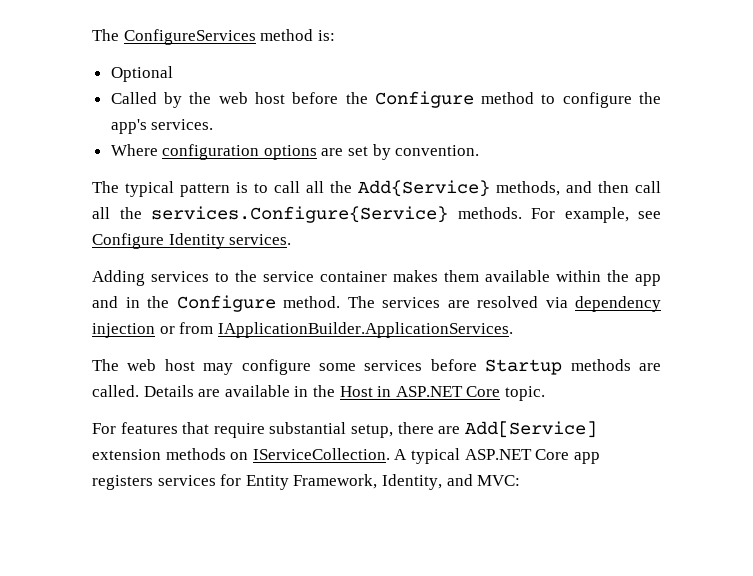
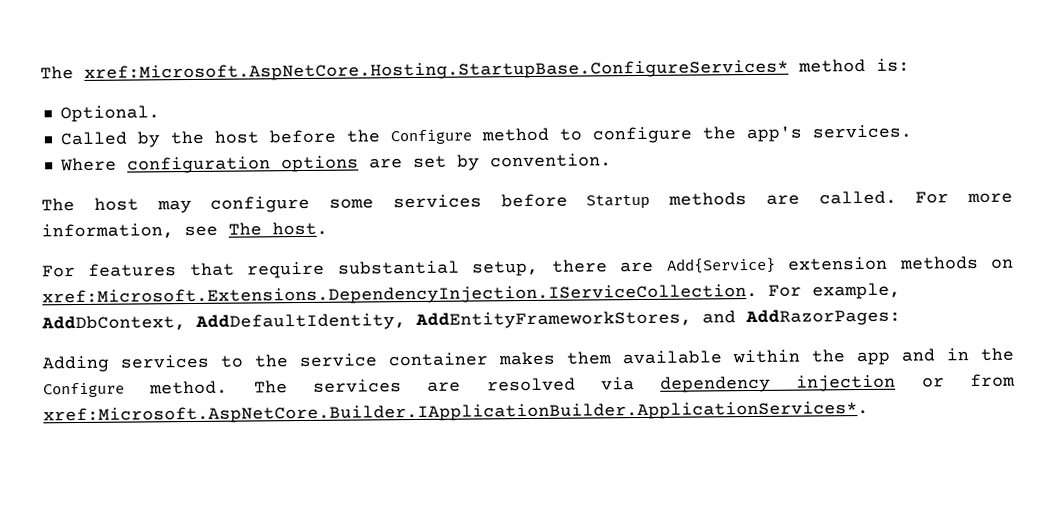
[92,29,256,45] The ConfigureServices -> [40,59,789,82] The xref:Microsoft.AspNetCore.Hosting.StartupBase.ConfigureServices*
[110,66,173,82] Optional -> [59,105,160,123] Optional.
[218,92,248,104] web -> (204, 137) none
[125,180,661,197] [92,206,661,223] [92,233,292,249] typical pattern is to call all the Add{Service} methods, and then call all the services.Configure{Service} methods. For example, see Configure Identity services. -> [93,190,1013,214] [41,221,328,240] [42,255,1015,279] [42,282,901,307] [41,308,901,332] host may configure some services before Startup methods are called. For more information, see The host. // For features that require substantial setup, there are Add{Service} extension methods on xref:Microsoft.Extensions.DependencyInjection.IServiceCollection. For example, AddDbContext, AddDefaultIdentity, AddEntityFrameworkStores, and AddRazorPages:
[217,322,513,338] [92,359,661,375] [92,385,545,401] [92,421,597,438] [92,448,600,464] [92,474,521,490] IApplicationBuilder.ApplicationServices. // The web host may configure some services before Startup methods are called. Details are available in the Host in ASP.NET Core topic. // For features that require substantial setup, there are Add[Service] extension methods on IServiceCollection. A typical ASP.NET Core app registers services for Entity Framework, Identity, and MVC: -> [43,400,869,425] xref:Microsoft.AspNetCore.Builder.IApplicationBuilder.ApplicationServices*.

